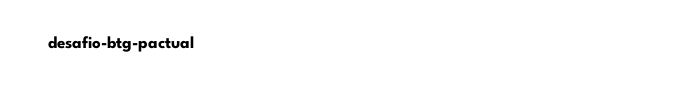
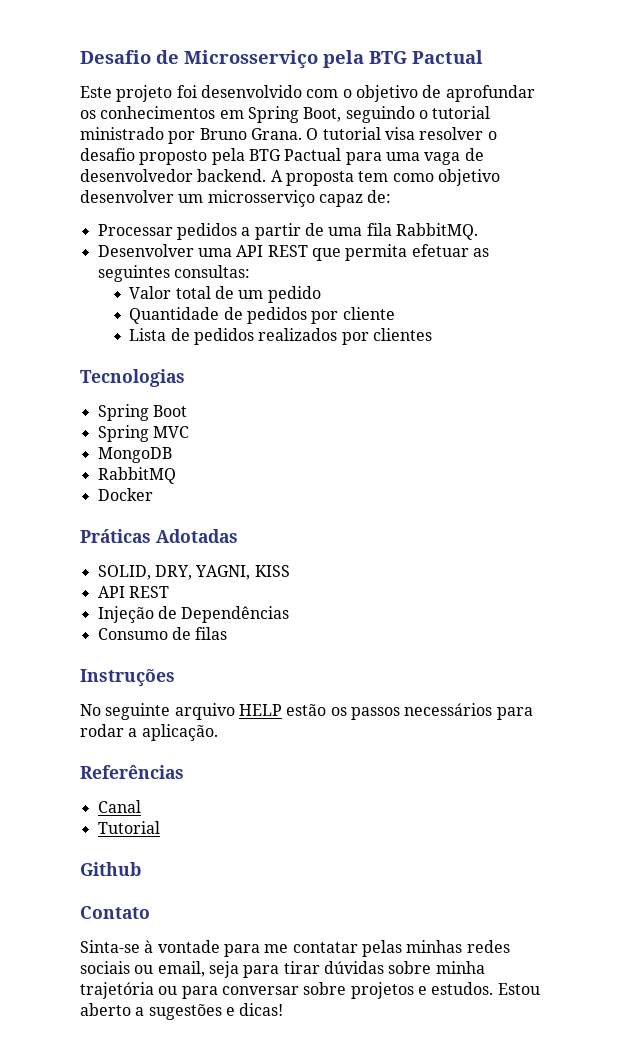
[48,36,194,52] desafio-btg-pactual -> [80,50,483,69] [80,85,535,102] [80,106,491,123] [80,127,497,144] [80,148,484,165] [80,169,500,186] [80,190,392,207] [97,223,478,240] [97,244,489,261] [97,265,250,282] [129,286,321,303] [129,307,395,324] [129,328,432,345] [80,369,185,387] [97,404,187,421] [97,425,189,442] [97,447,172,463] [97,467,176,484] [97,488,153,501] [80,529,238,543] [97,565,290,580] [97,586,169,598] [97,606,290,623] [97,627,228,640] [80,669,175,687] [80,703,533,720] [80,724,218,741] [80,765,184,779] [97,800,141,813] [97,821,160,834] [80,862,141,876] [80,906,150,919] [80,940,510,957] [80,961,485,978] [80,982,540,999] [80,1003,284,1020] Desafio de Microsserviço pela BTG Pactual // Este projeto foi desenvolvido com o objetivo de aprofundar os conhecimentos em Spring Boot, seguindo o tutorial ministrado por Bruno Grana. O tutorial visa resolver o desafio proposto pela BTG Pactual para uma vaga de desenvolvedor backend. A proposta tem como objetivo desenvolver um microsserviço capaz de: // Processar pedidos a partir de uma fila RabbitMQ. // Desenvolver uma API REST que permita efetuar as seguintes consultas: // Valor total de um pedido // Quantidade de pedidos por cliente // Lista de pedidos realizados por clientes // Tecnologias // Spring Boot // Spring MVC // MongoDB // RabbitMQ // Docker // Práticas Adotadas // SOLID, DRY, YAGNI, KISS // API REST // Injeção de Dependências // Consumo de filas // Instruções // No seguinte arquivo HELP estão os passos necessários para rodar a aplicação. // Referências // Canal // Tutorial // Github // Contato // Sinta-se à vontade para me contatar pelas minhas redes sociais ou email, seja para tirar dúvidas sobre minha trajetória ou para conversar sobre projetos e estudos. Estou aberto a sugestões e dicas!

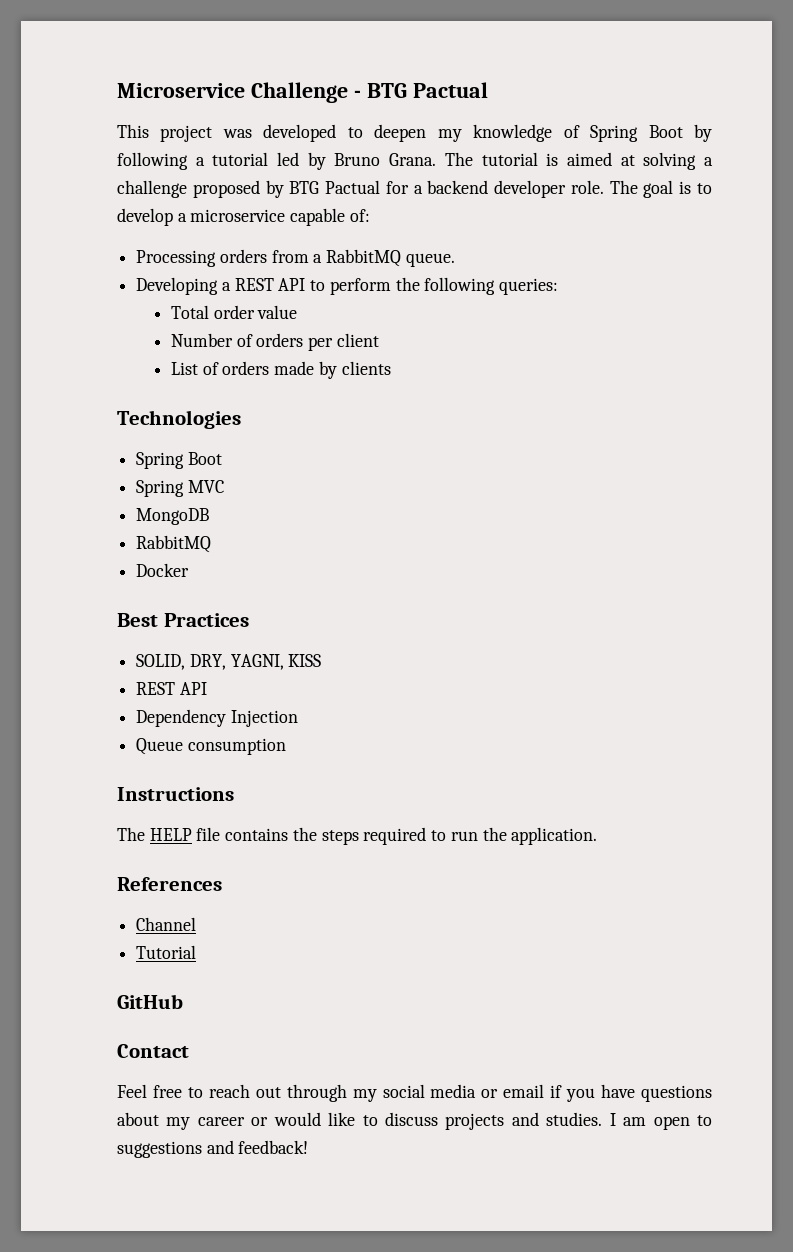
[80,50,483,69] [80,85,535,102] [80,106,491,123] [80,127,497,144] [80,148,484,165] [80,169,500,186] [80,190,392,207] [97,223,478,240] [97,244,489,261] [97,265,250,282] [129,286,321,303] [129,307,395,324] [129,328,432,345] [80,369,185,387] Desafio de Microsserviço pela BTG Pactual // Este projeto foi desenvolvido com o objetivo de aprofundar os conhecimentos em Spring Boot, seguindo o tutorial ministrado por Bruno Grana. O tutorial visa resolver o desafio proposto pela BTG Pactual para uma vaga de desenvolvedor backend. A proposta tem como objetivo desenvolver um microsserviço capaz de: // Processar pedidos a partir de uma fila RabbitMQ. // Desenvolver uma API REST que permita efetuar as seguintes consultas: // Valor total de um pedido // Quantidade de pedidos por cliente // Lista de pedidos realizados por clientes // Tecnologias -> [117,82,488,103] [117,124,712,142] [117,152,713,170] [117,180,712,198] [117,208,370,226] [136,249,455,267] [136,277,559,295] [171,305,298,319] [171,333,379,351] [171,361,391,379] [117,410,241,429] Microservice Challenge - BTG Pactual // This project was developed to deepen my knowledge of Spring Boot by following a tutorial led by Bruno Grana. The tutorial is aimed at solving a challenge proposed by BTG Pactual for a backend developer role. The goal is to develop a microservice capable of: // Processing orders from a RabbitMQ queue. // Developing a REST API to perform the following queries: // Total order value // Number of orders per client // List of orders made by clients // Technologies
[80,529,238,543] Práticas Adotadas -> [117,613,249,627] Best Practices
[97,586,169,598] [97,606,290,623] [97,627,228,640] [80,669,175,687] [80,703,533,720] [80,724,218,741] [80,765,184,779] [97,800,141,813] [97,821,160,834] [80,862,141,876] [80,906,150,919] [80,940,510,957] [80,961,485,978] [80,982,540,999] [80,1003,284,1020] API REST // Injeção de Dependências // Consumo de filas // Instruções // No seguinte arquivo HELP estão os passos necessários para rodar a aplicação. // Referências // Canal // Tutorial // Github // Contato // Sinta-se à vontade para me contatar pelas minhas redes sociais ou email, seja para tirar dúvidas sobre minha trajetória ou para conversar sobre projetos e estudos. Estou aberto a sugestões e dicas! -> [136,682,207,695] [136,709,298,727] [136,738,286,755] [117,787,234,801] [117,827,598,845] [117,877,222,891] [136,917,197,931] [136,945,197,959] [117,994,183,1009] [117,1044,189,1058] [117,1084,713,1102] [117,1112,713,1130] [117,1140,309,1158] REST API // Dependency Injection // Queue consumption // Instructions // The HELP file contains the steps required to run the application. // References // Channel // Tutorial // GitHub // Contact // Feel free to reach out through my social media or email if you have questions about my career or would like to discuss projects and studies. I am open to suggestions and feedback!

